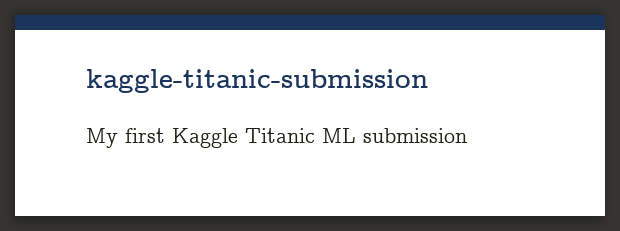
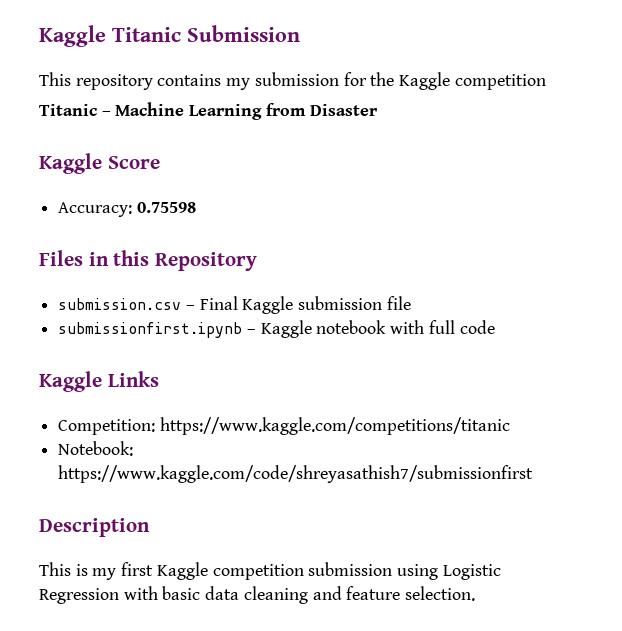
[86,69,428,93] [86,128,467,148] kaggle-titanic-submission // My first Kaggle Titanic ML submission -> [39,25,300,47] [39,72,546,90] [39,102,378,120] [39,153,160,174] [58,202,196,217] [39,250,257,271] [58,296,411,314] [58,320,495,338] [39,371,159,392] [58,417,510,435] [58,441,134,456] [58,465,534,483] [39,518,150,537] [39,562,501,580] [39,586,476,604] Kaggle Titanic Submission // This repository contains my submission for the Kaggle competition // Titanic – Machine Learning from Disaster // Kaggle Score // Accuracy: 0.75598 // Files in this Repository // submission.csv – Final Kaggle submission file // submissionfirst.ipynb – Kaggle notebook with full code // Kaggle Links // Competition: https://www.kaggle.com/competitions/titanic // Notebook: https://www.kaggle.com/code/shreyasathish7/submissionfirst // Description // This is my first Kaggle competition submission using Logistic Regression with basic data cleaning and feature selection.

